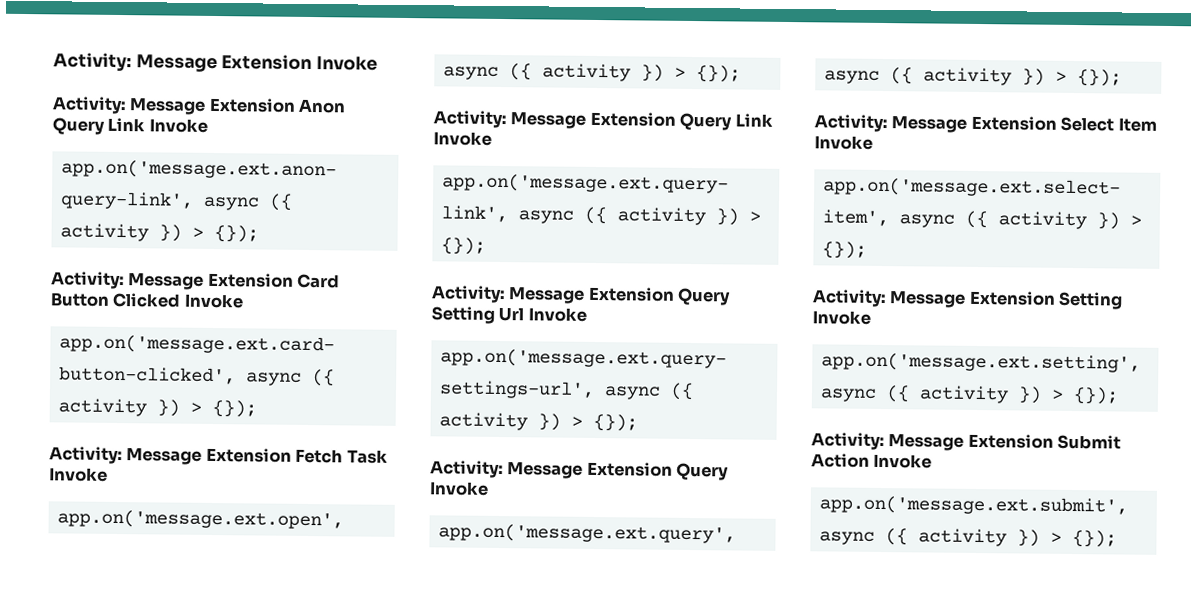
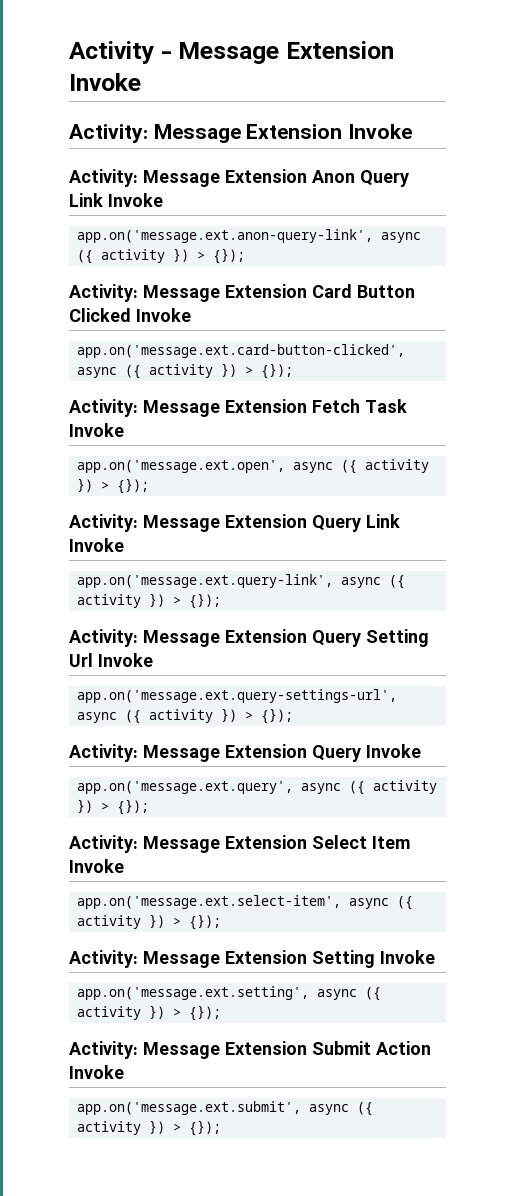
(53, 62) none -> [69,41,394,64] [69,73,141,91] Activity - Message Extension Invoke //

